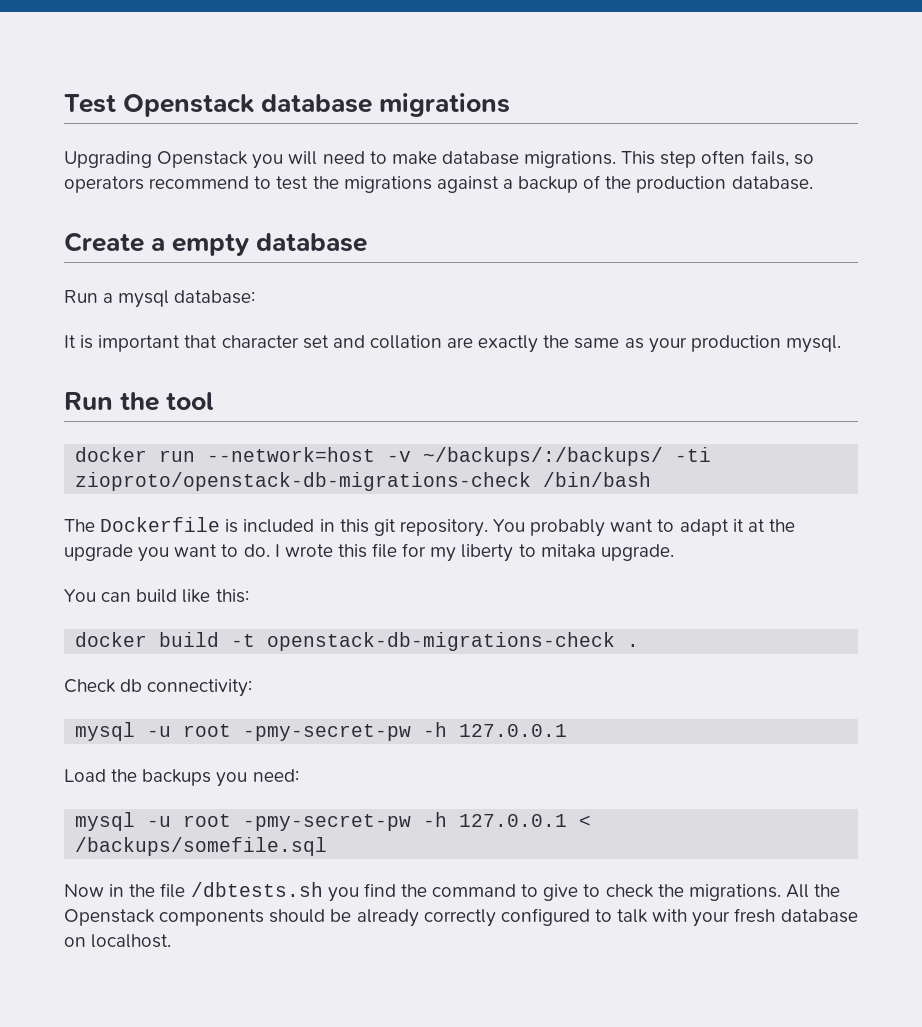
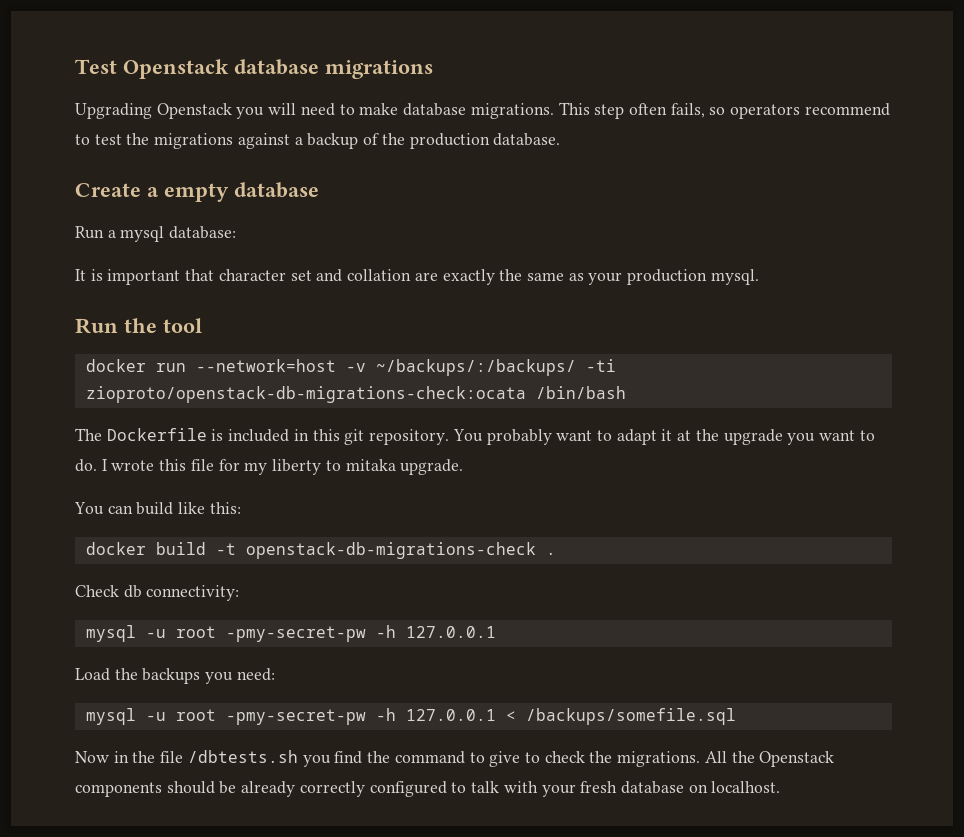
[75,472,532,491] zioproto/openstack-db-migrations-check -> [85,386,526,403] zioproto/openstack-db-migrations-check:ocata

